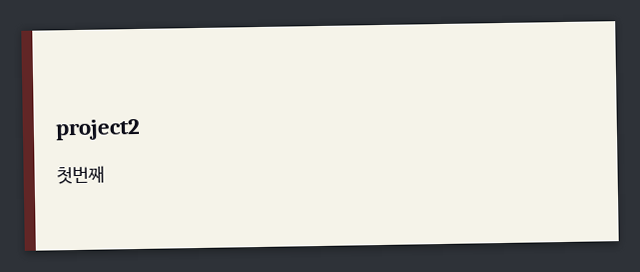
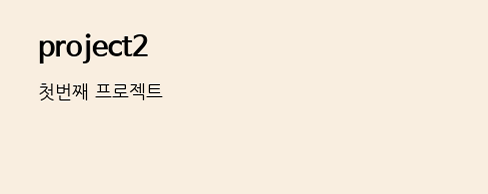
(105, 175) none -> [94,83,164,101] 프로젝트

